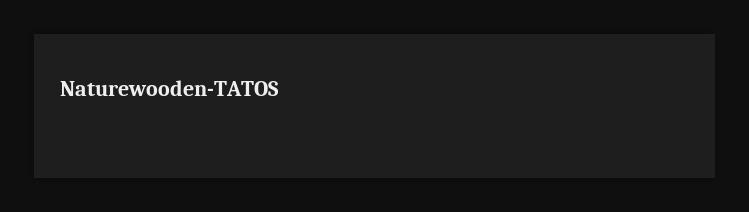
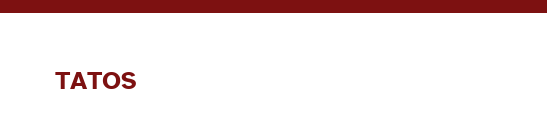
[60,80,279,96] Naturewooden-TATOS -> [55,72,136,89] TATOS

